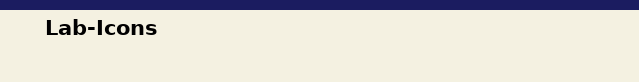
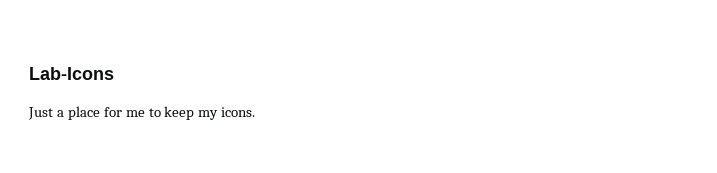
(158, 27) none -> [28,106,256,120] // Just a place for me to keep my icons.

